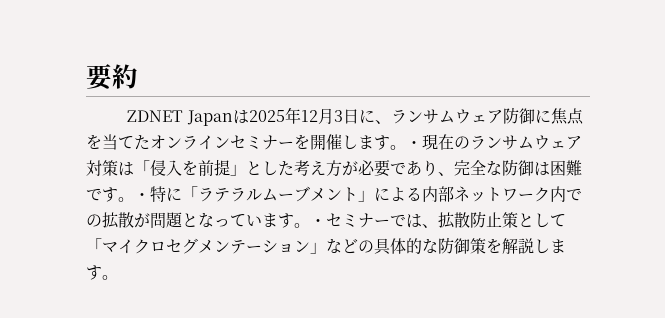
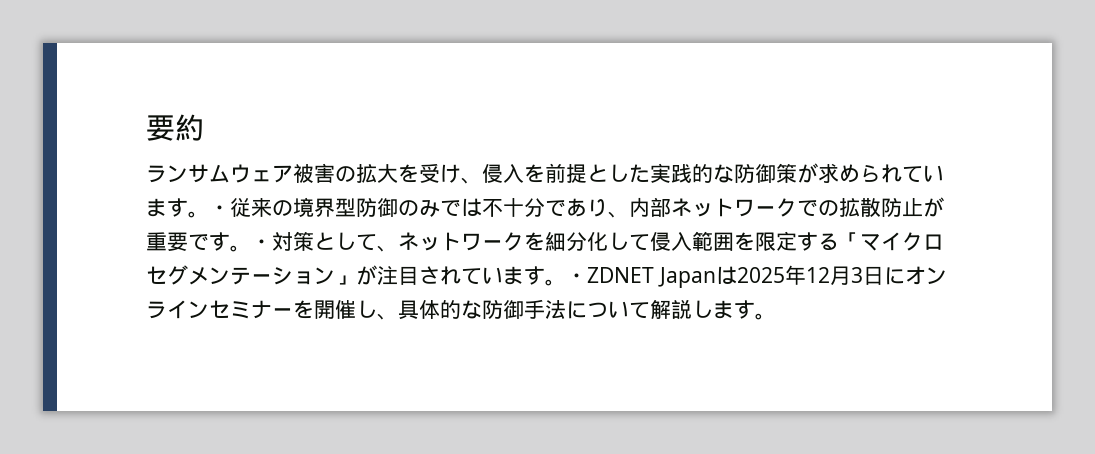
[127,107,584,126] [86,134,582,150] [86,159,582,177] [86,186,422,203] ZDNET Japanは2025年12月3日に、ランサムウェア防御に焦点を当てたオンラインセミナーを開催します。・現在のランサムウェア対策は「侵入を前提」とした考え方が必要であり、完全な防御は困難です。・特に「ラテラルムーブメント」による -> [146,163,944,184] [146,197,629,218] ランサムウェア被害の拡大を受け、侵入を前提とした実践的な防御策が求められています。・従来の境界型防御のみでは不十分であり、
[550,186,566,202] 内 -> (797, 207) none
[134,211,566,229] が問題となっています。・セミナーでは、拡散防止策として -> [881,197,944,217] [146,231,839,252] 防止が重要です。・対策として、ネットワークを細分化して侵入範囲を限定する
[326,237,502,255] などの具体的な防御策を -> [356,265,947,288] [146,299,650,320] が注目されています。・ZDNET Japanは2025年12月3日にオンラインセミナーを開催し、具体的な防御手法について

